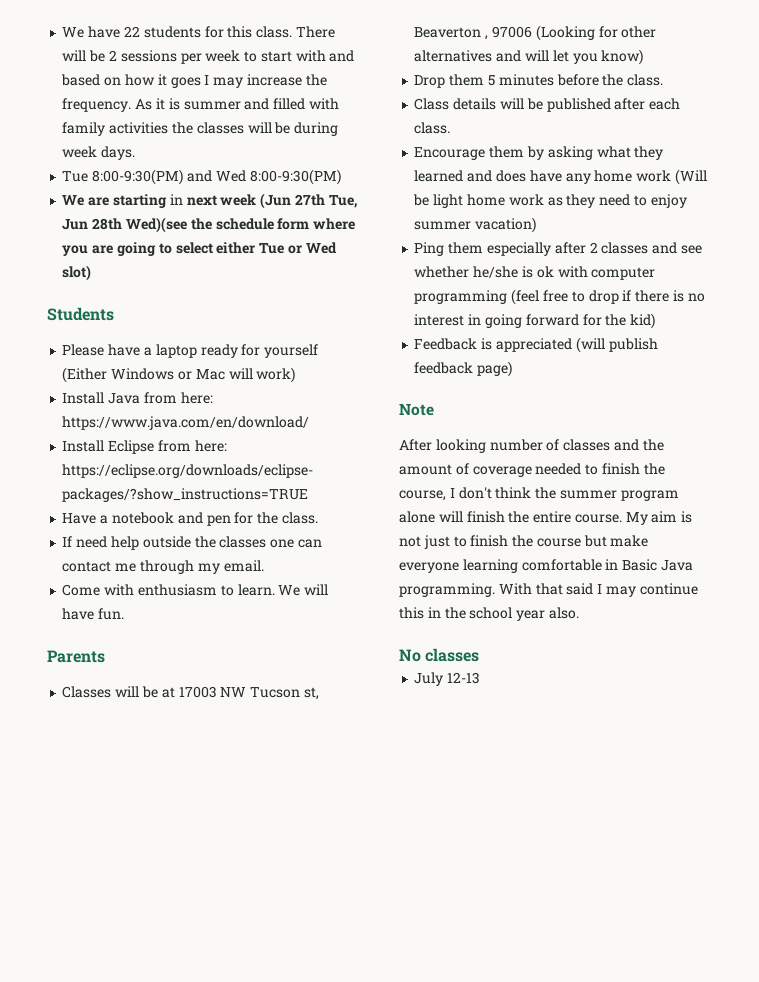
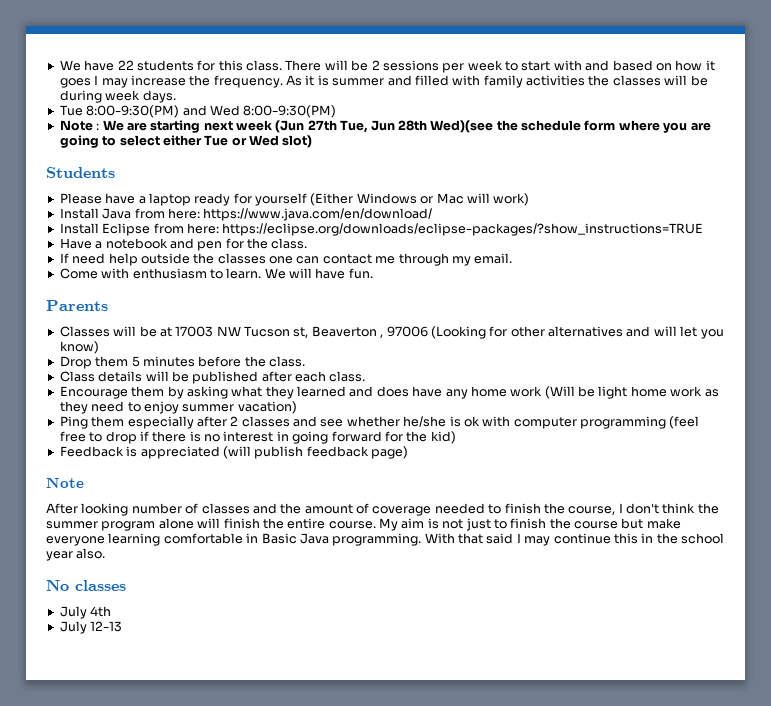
(341, 177) none -> [59,120,100,131] Note :
[169,194,183,205] in -> (201, 126) none
(480, 655) none -> [59,606,112,619] // July 4th

